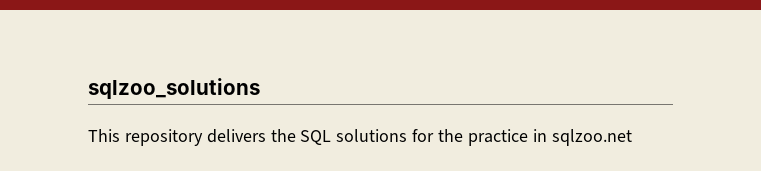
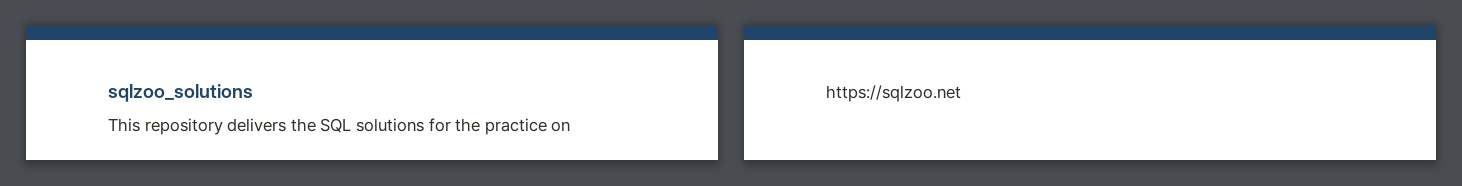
[532,129,632,146] in sqlzoo.net -> [551,121,571,132] [826,85,961,102] on https://sqlzoo.net

